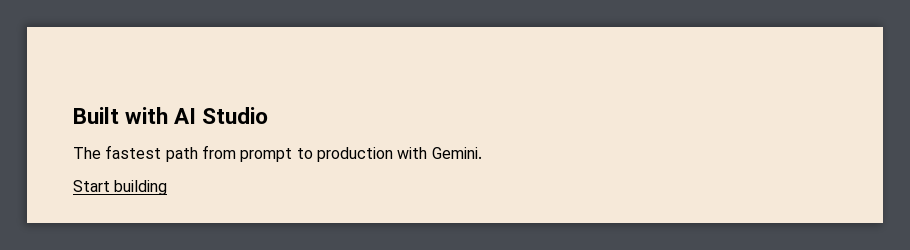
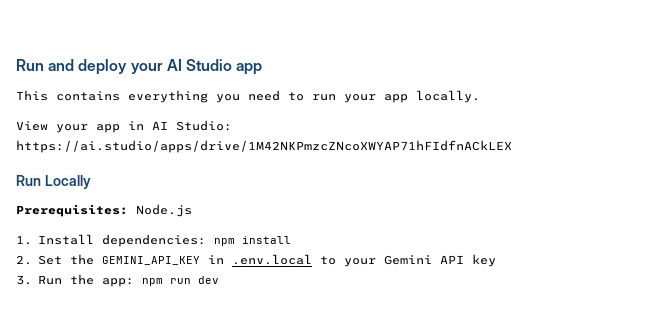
[73,107,269,124] [73,145,482,162] [73,180,168,195] Built with AI Studio // The fastest path from prompt to production with Gemini. // Start building -> [16,59,263,75] [16,90,480,103] [16,120,232,133] [16,140,512,153] [16,175,91,189] [16,204,192,217] [16,234,291,247] [16,254,496,267] [16,274,219,287] Run and deploy your AI Studio app // This contains everything you need to run your app locally. // View your app in AI Studio: https://ai.studio/apps/drive/1M42NKPmzcZNcoXWYAP71hFIdfnACkLEX // Run Locally // Prerequisites: Node.js // 1. Install dependencies: npm install // 2. Set the GEMINI_API_KEY in .env.local to your Gemini API key // 3. Run the app: npm run dev

